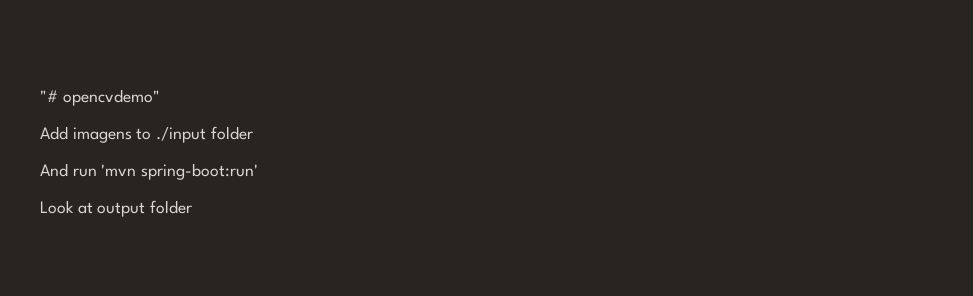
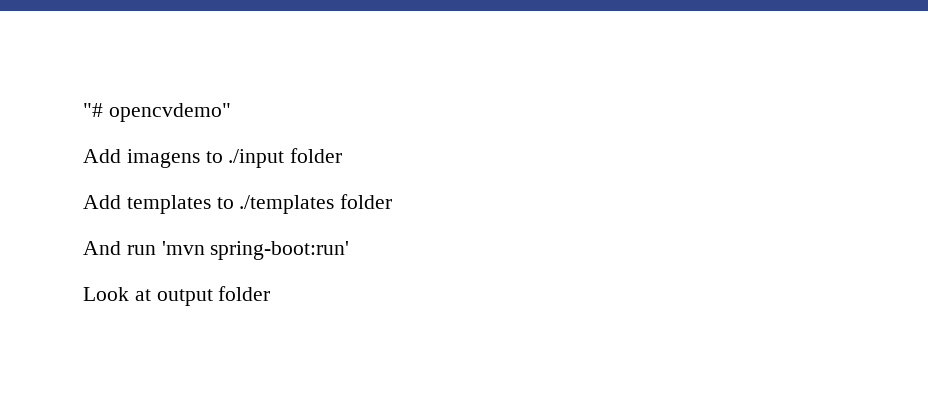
(253, 133) none -> [83,194,393,214] // Add templates to ./templates folder

